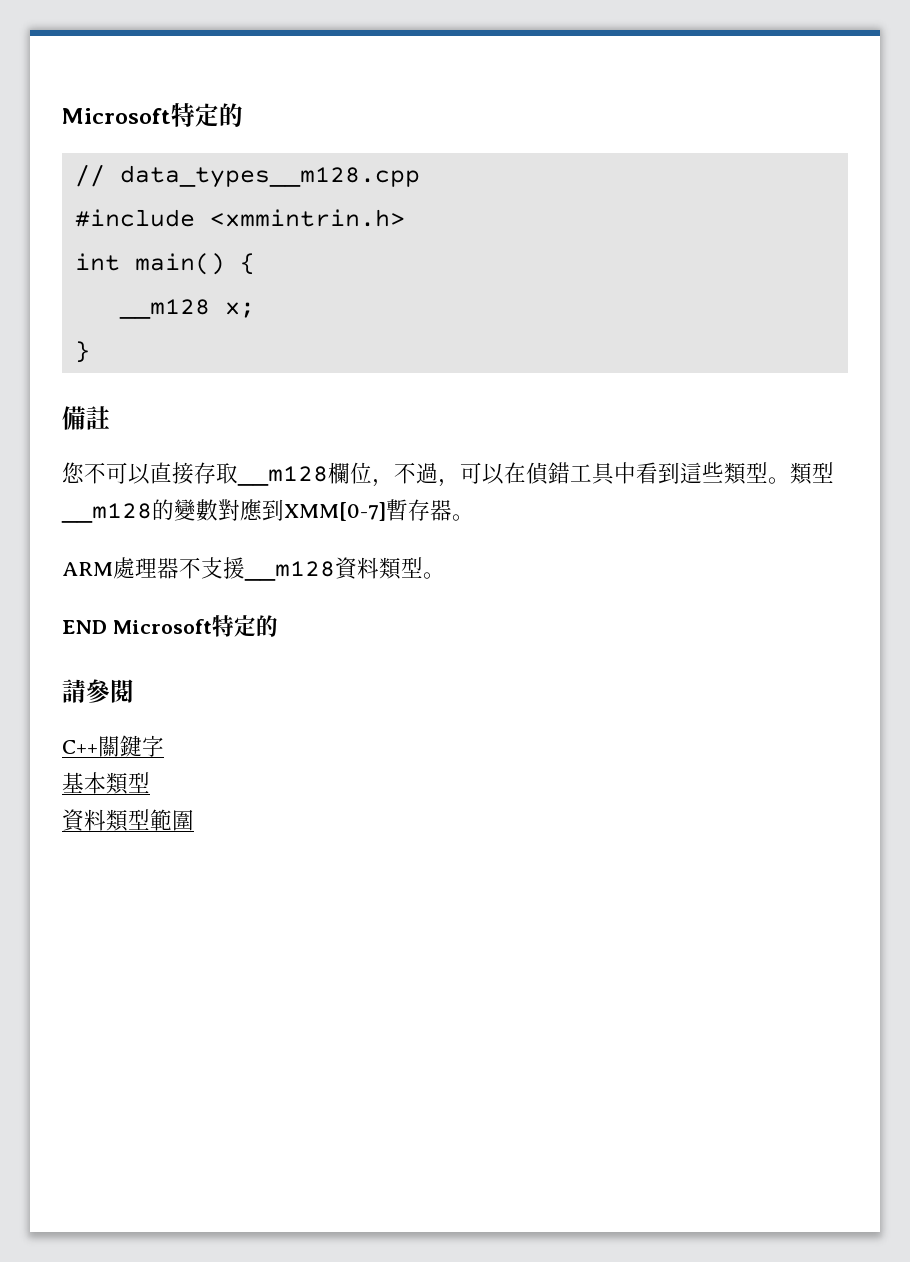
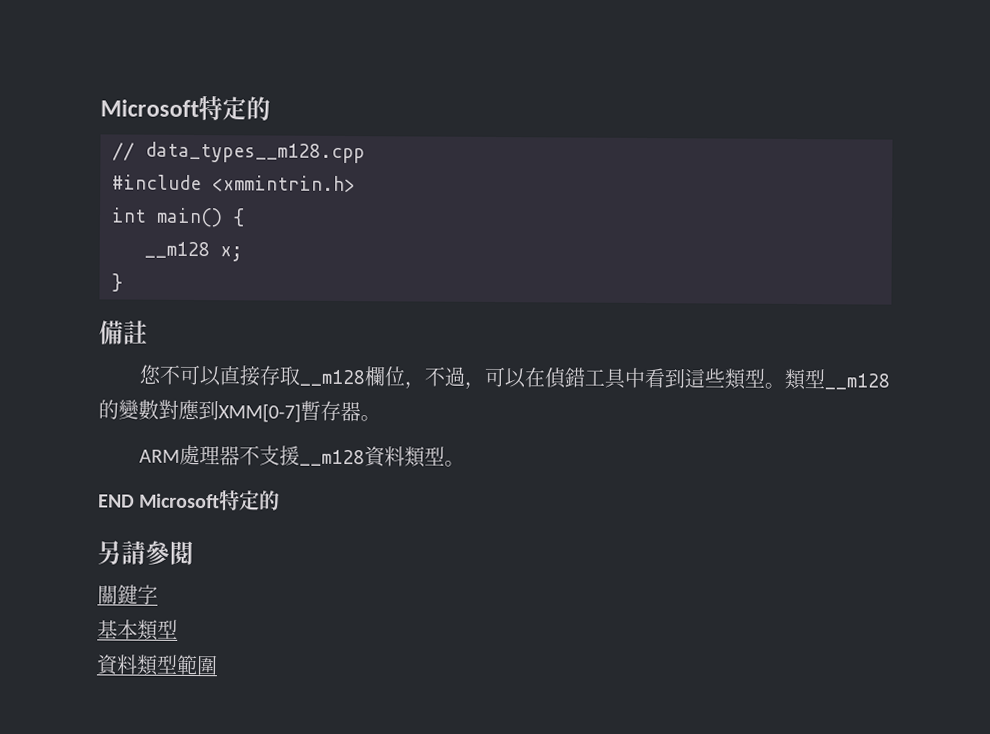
(278, 626) none -> [97,540,122,565] 另
[62,740,98,754] C++ -> (194, 553) none

